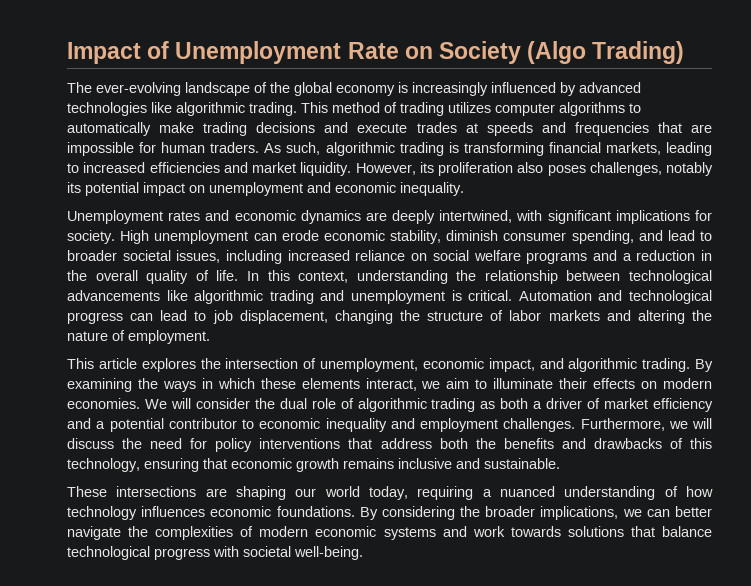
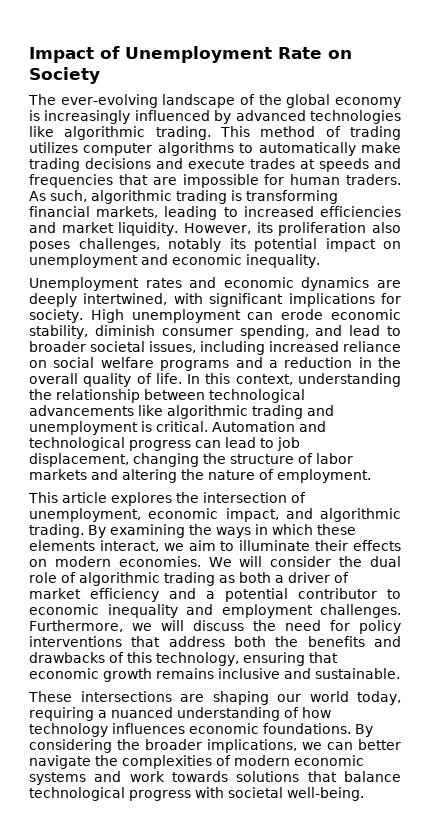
[527,41,685,64] (Algo Trading) -> (100, 75) none

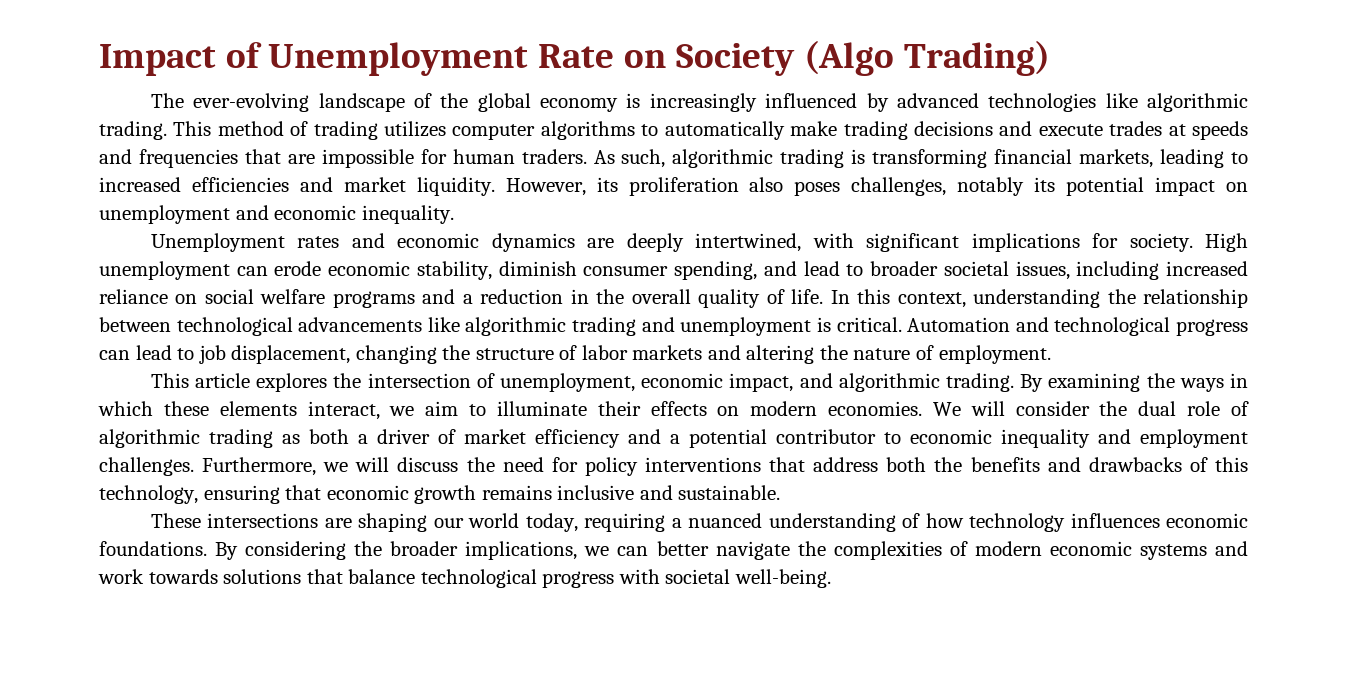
(100, 75) none -> [803,40,1050,76] (Algo Trading)

